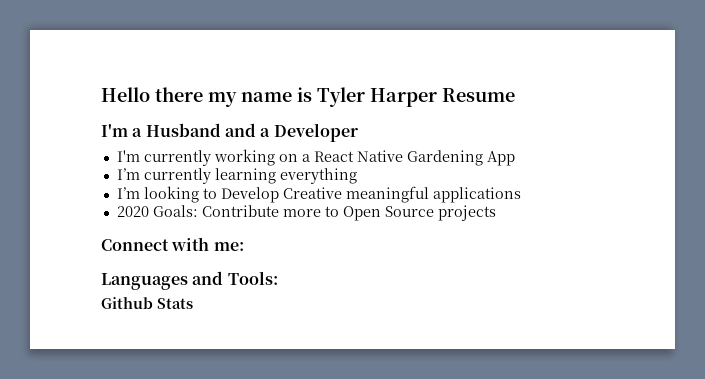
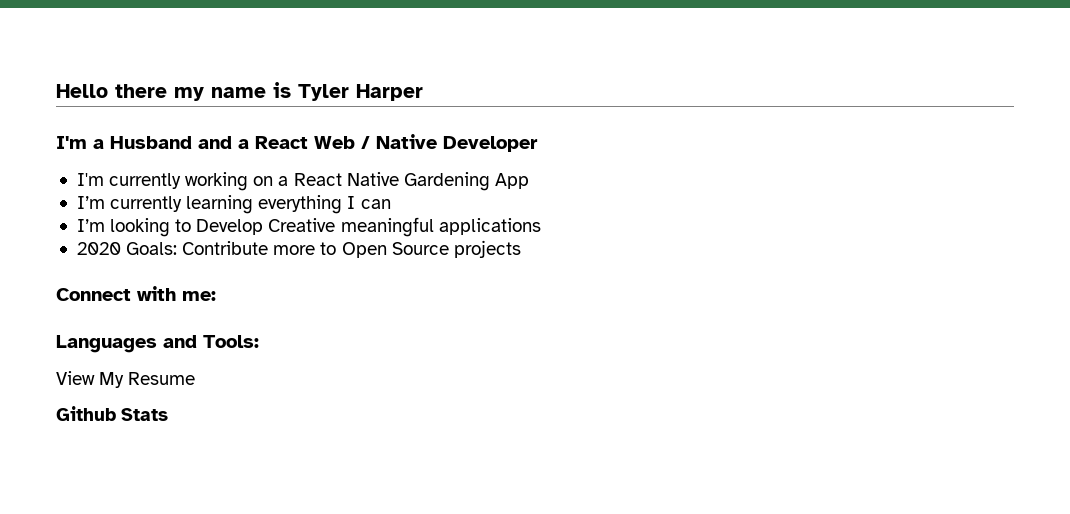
[442,88,515,102] Resume -> (423, 92) none
(271, 132) none -> [255,134,437,149] React Web / Native
(357, 176) none -> [347,196,391,209] I can
(278, 278) none -> [56,371,196,388] // View My Resume

